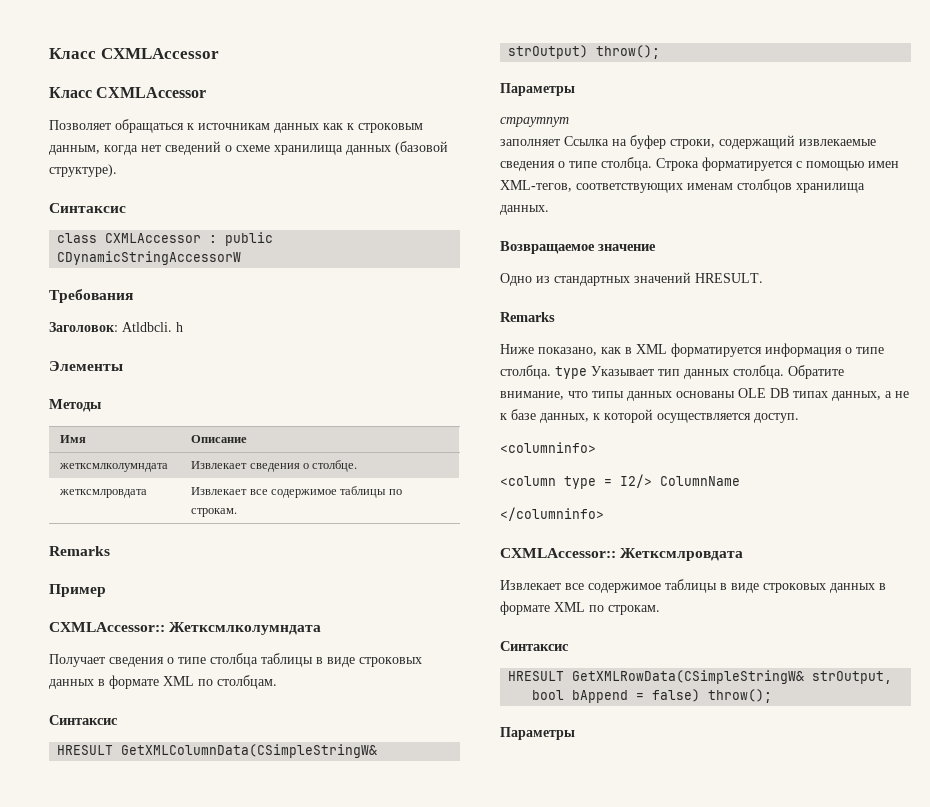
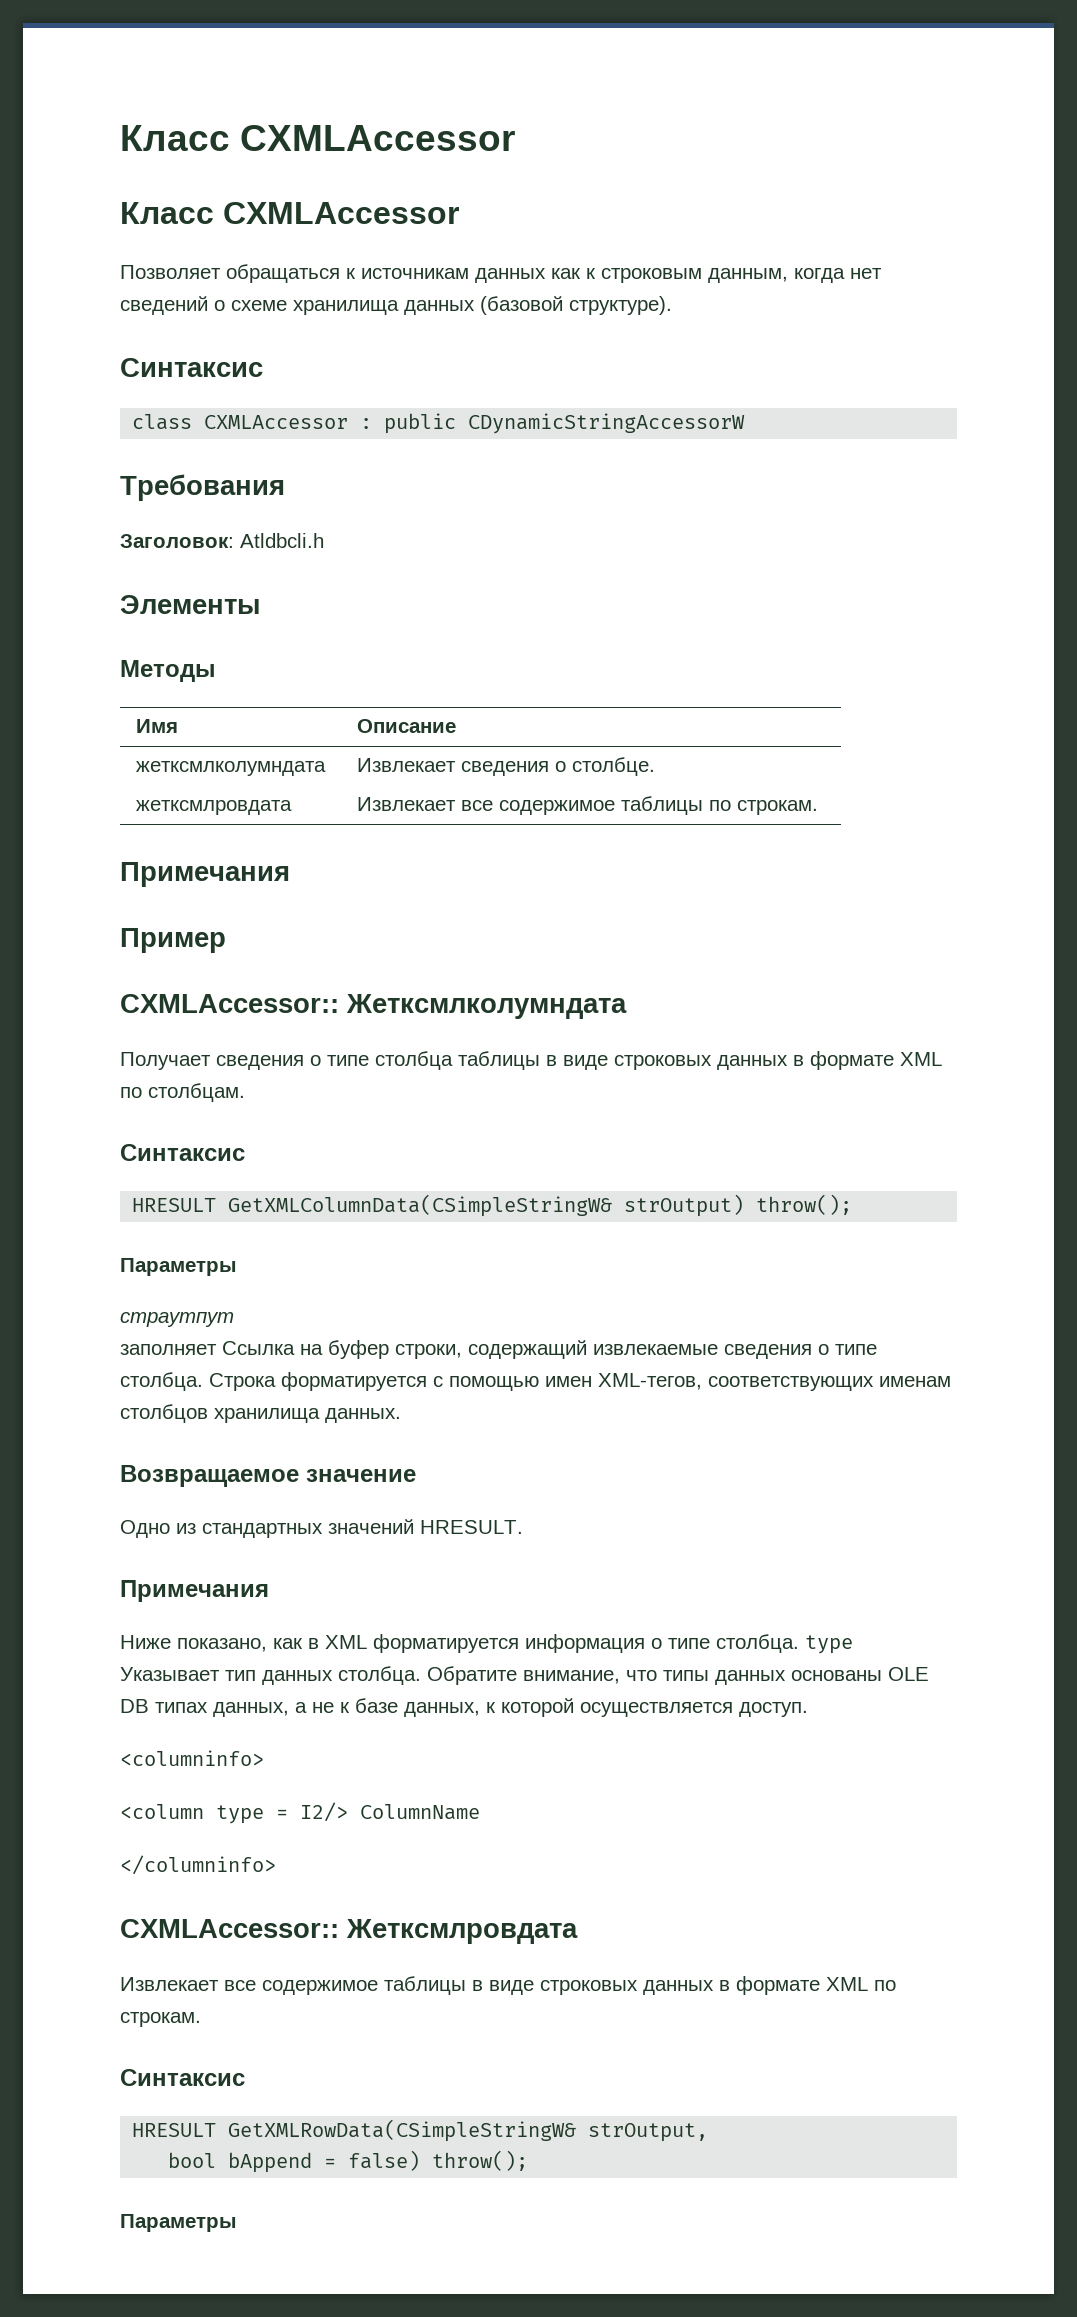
[122,322,183,332] Atldbcli. h -> [240,533,324,548] Atldbcli.h
[49,546,110,556] Remarks -> [120,862,290,887] Примечания
[500,312,555,322] Remarks -> [120,1580,269,1602] Примечания

